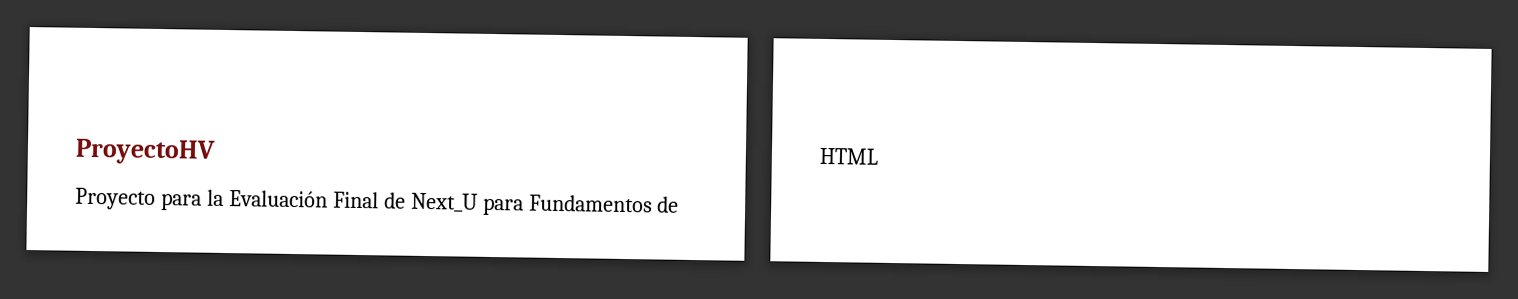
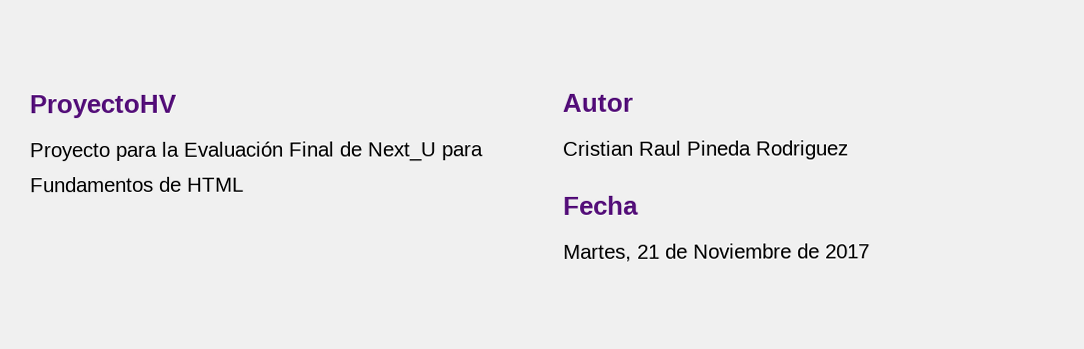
(879, 156) none -> [562,93,633,112] [562,140,848,160] [563,195,639,215] [563,243,870,262] // Autor // Cristian Raul Pineda Rodriguez // Fecha // Martes, 21 de Noviembre de 2017

